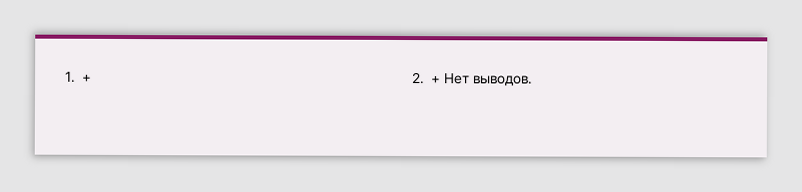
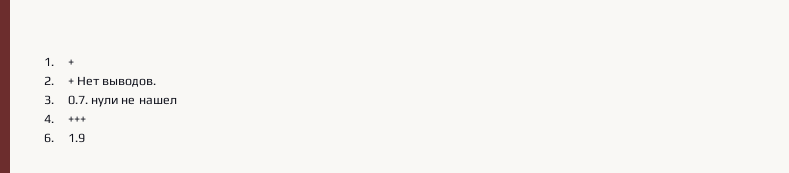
(533, 81) none -> [44,95,177,107] [44,114,86,123] [44,133,85,143] // 3. 0.7. нули не нашел // 4. +++ // 6. 1.9

